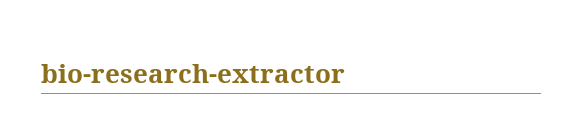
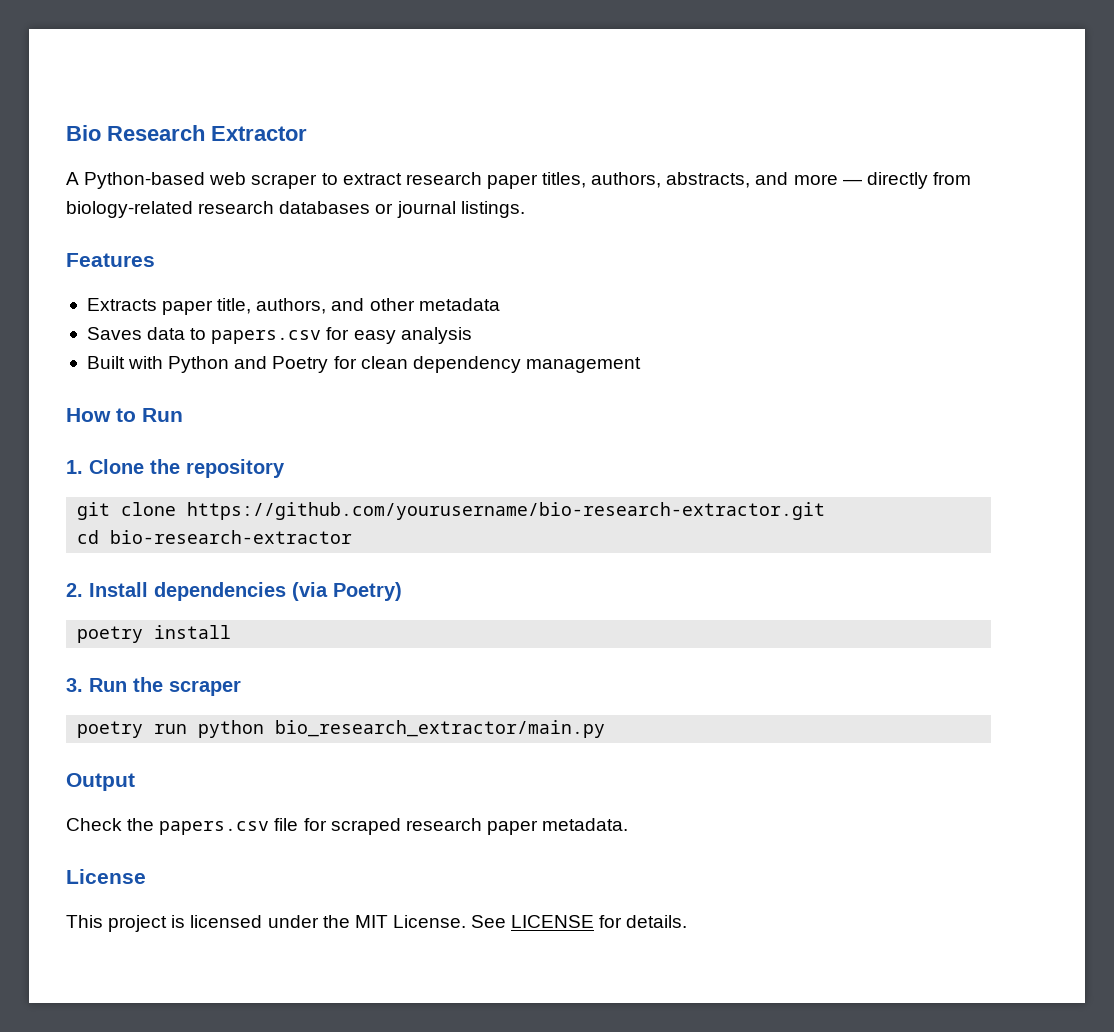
[41,64,345,83] bio-research-extractor -> [66,125,307,141] [66,172,971,189] [66,201,525,218] [66,253,155,267] [86,298,500,315] [86,327,472,344] [86,356,641,373] [66,408,183,422] [66,459,285,478] [77,502,826,520] [77,530,353,544] [66,582,402,601] [77,625,232,643] [66,677,241,696] [77,720,606,738] [66,773,135,791] [66,818,629,835] [66,869,146,884] [66,915,688,932] Bio Research Extractor // A Python-based web scraper to extract research paper titles, authors, abstracts, and more — directly from biology-related research databases or journal listings. // Features // Extracts paper title, authors, and other metadata // Saves data to papers.csv for easy analysis // Built with Python and Poetry for clean dependency management // How to Run // 1. Clone the repository // git clone https://github.com/yourusername/bio-research-extractor.git // cd bio-research-extractor // 2. Install dependencies (via Poetry) // poetry install // 3. Run the scraper // poetry run python bio_research_extractor/main.py // Output // Check the papers.csv file for scraped research paper metadata. // License // This project is licensed under the MIT License. See LICENSE for details.

